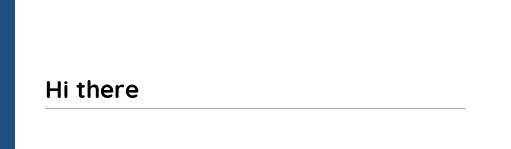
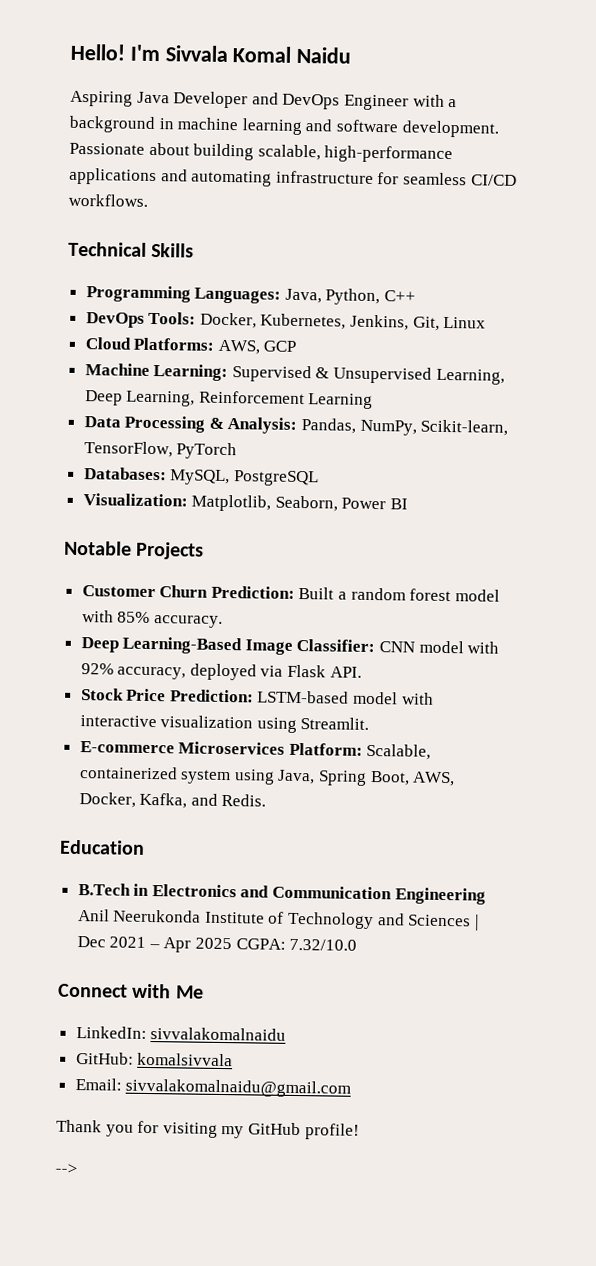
[45,80,139,98] Hi there -> [70,43,352,64] [70,90,458,111] [69,115,499,138] [69,142,454,164] [69,167,517,187] [68,193,148,207] [68,241,195,258] [85,285,417,306] [85,311,487,331] [84,337,297,355] [84,363,505,385] [84,390,374,410] [83,415,509,436] [83,441,238,460] [83,467,319,487] [82,493,409,512] [64,540,205,560] [81,585,500,602] [81,610,223,628] [80,636,500,655] [80,663,362,681] [80,688,434,705] [79,715,370,733] [79,741,432,760] [79,766,456,787] [78,792,267,809] [59,839,145,855] [77,883,486,905] [77,909,479,931] [76,936,358,953] [58,983,204,999] [75,1026,287,1041] [75,1052,234,1067] [74,1078,352,1098] [56,1119,360,1140] [55,1163,78,1175] Hello! I'm Sivvala Komal Naidu // Aspiring Java Developer and DevOps Engineer with a background in machine learning and software development. Passionate about building scalable, high-performance applications and automating infrastructure for seamless CI/CD workflows. // Technical Skills // Programming Languages: Java, Python, C++ // DevOps Tools: Docker, Kubernetes, Jenkins, Git, Linux // Cloud Platforms: AWS, GCP // Machine Learning: Supervised & Unsupervised Learning, Deep Learning, Reinforcement Learning // Data Processing & Analysis: Pandas, NumPy, Scikit-learn, TensorFlow, PyTorch // Databases: MySQL, PostgreSQL // Visualization: Matplotlib, Seaborn, Power BI // Notable Projects // Customer Churn Prediction: Built a random forest model with 85% accuracy. // Deep Learning-Based Image Classifier: CNN model with 92% accuracy, deployed via Flask API. // Stock Price Prediction: LSTM-based model with interactive visualization using Streamlit. // E-commerce Microservices Platform: Scalable, containerized system using Java, Spring Boot, AWS, Docker, Kafka, and Redis. // Education // B.Tech in Electronics and Communication Engineering Anil Neerukonda Institute of Technology and Sciences | Dec 2021 – Apr 2025 CGPA: 7.32/10.0 // Connect with Me // LinkedIn: sivvalakomalnaidu // GitHub: komalsivvala // Email: sivvalakomalnaidu@gmail.com // Thank you for visiting my GitHub profile! // -->

